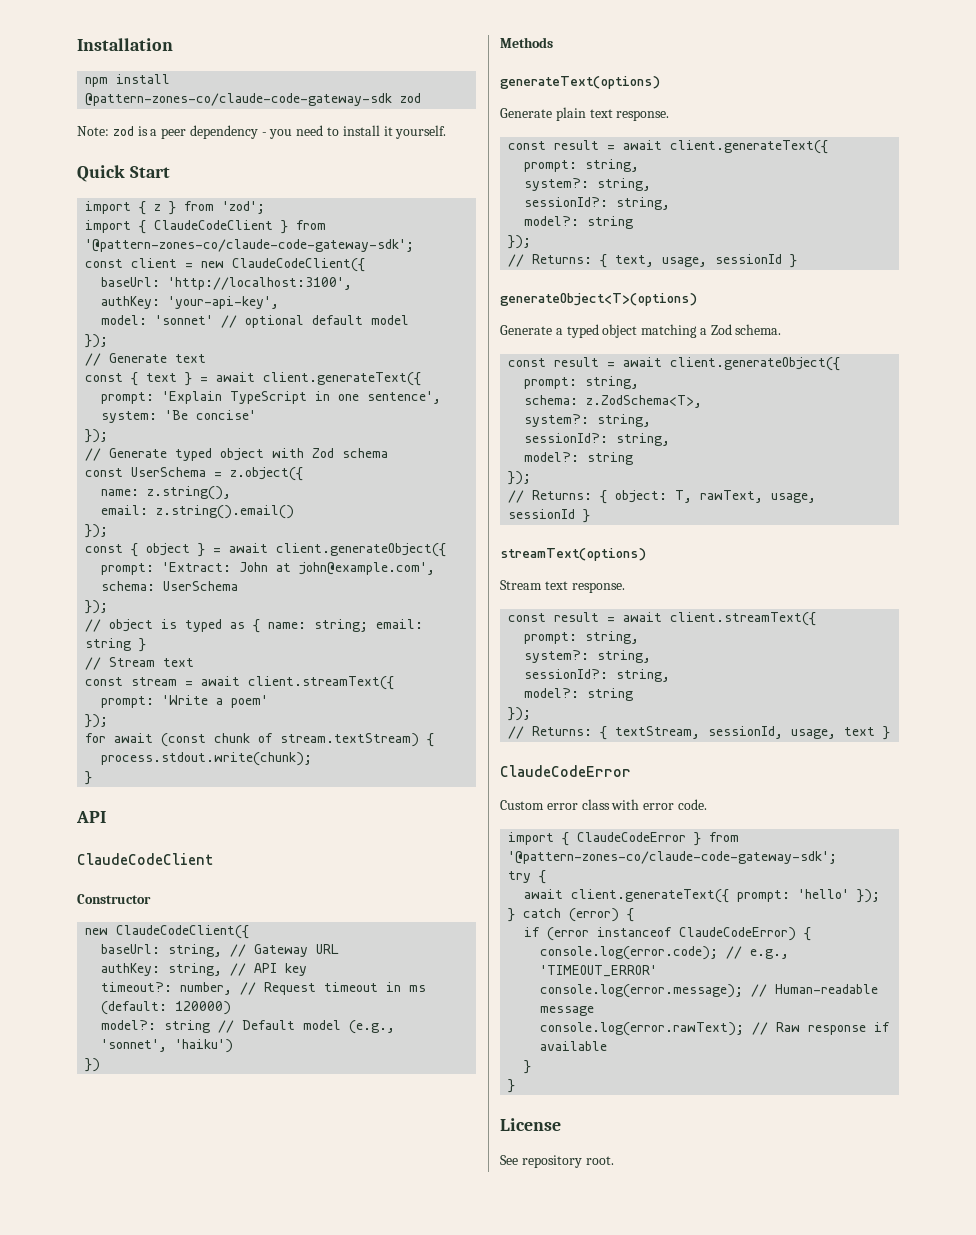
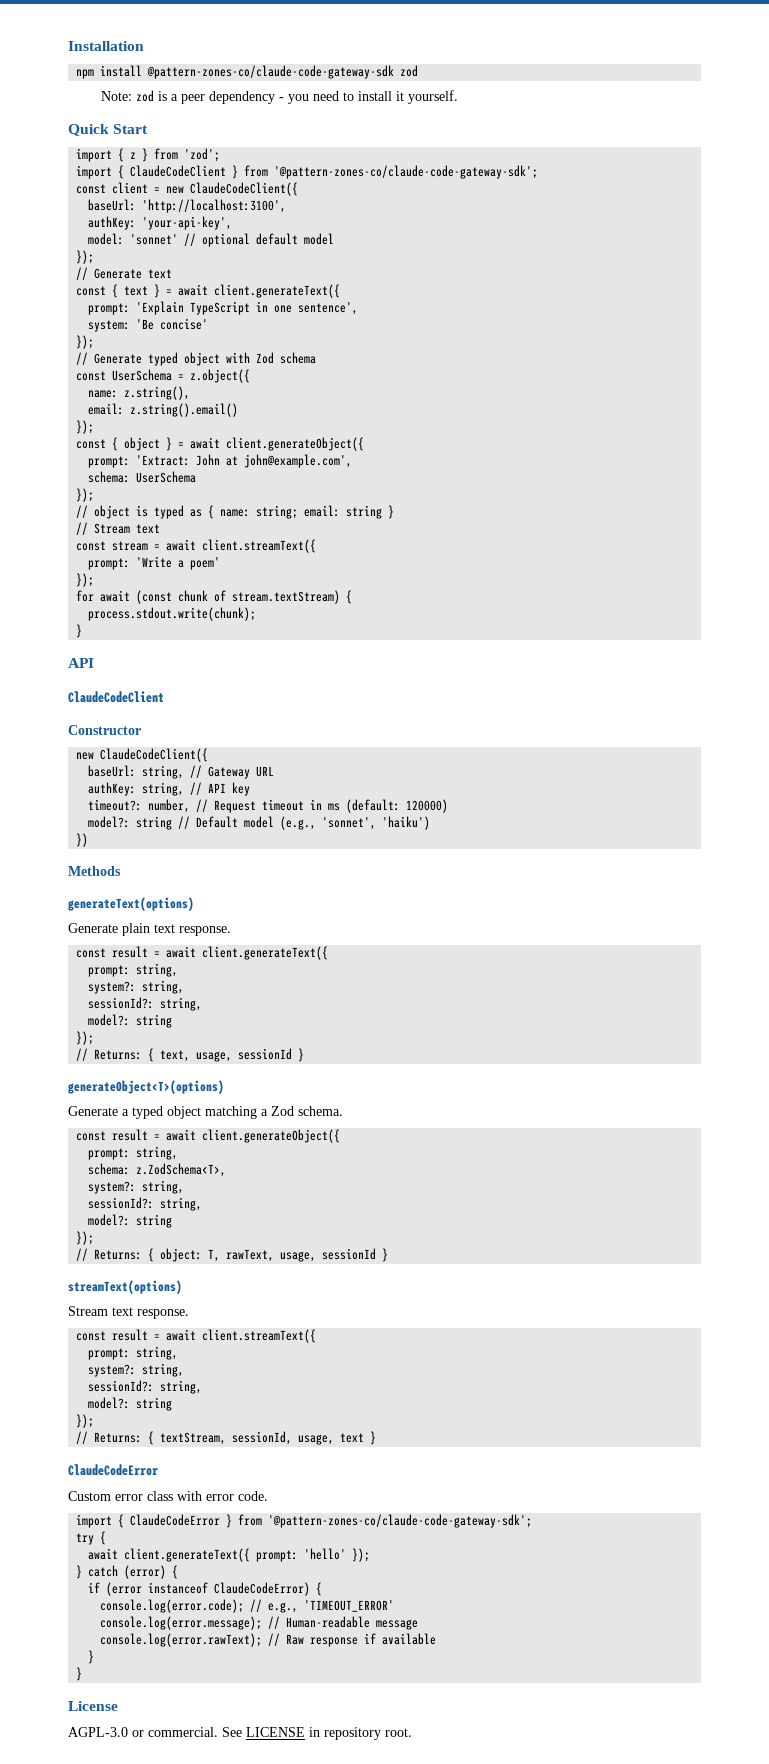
[500,1155,518,1165] See -> [68,1727,320,1737] AGPL-3.0 or commercial. See LICENSE in

